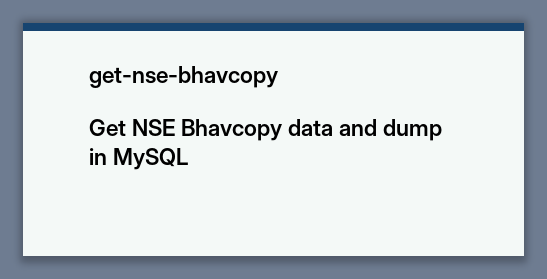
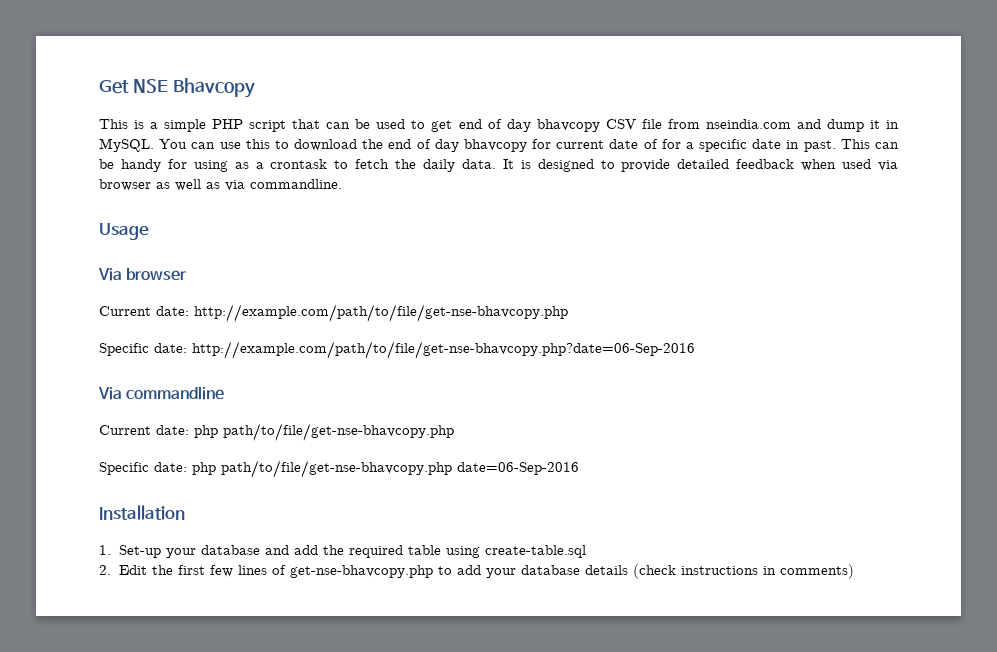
[89,66,278,88] get-nse-bhavcopy // -> (99, 87) none
[288,119,443,141] [89,148,189,170] data and dump in MySQL -> [99,119,900,132] [99,138,899,152] [99,159,899,172] [99,179,342,191] [99,223,149,240] [98,268,188,281] [99,304,568,322] [99,341,695,359] [98,386,225,400] [99,423,454,441] [99,460,579,478] [99,505,185,520] [99,545,587,558] [99,564,855,579] // This is a simple PHP script that can be used to get end of day bhavcopy CSV file from nseindia.com and dump it in MySQL. You can use this to download the end of day bhavcopy for current date of for a specific date in past. This can be handy for using as a crontask to fetch the daily data. It is designed to provide detailed feedback when used via browser as well as via commandline. // Usage // Via browser // Current date: http://example.com/path/to/file/get-nse-bhavcopy.php // Specific date: http://example.com/path/to/file/get-nse-bhavcopy.php?date=06-Sep-2016 // Via commandline // Current date: php path/to/file/get-nse-bhavcopy.php // Specific date: php path/to/file/get-nse-bhavcopy.php date=06-Sep-2016 // Installation // 1. Set-up your database and add the required table using create-table.sql // 2. Edit the first few lines of get-nse-bhavcopy.php to add your database details (check instructions in comments)

